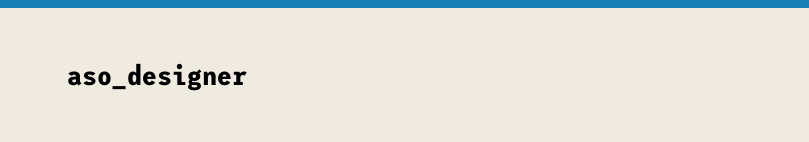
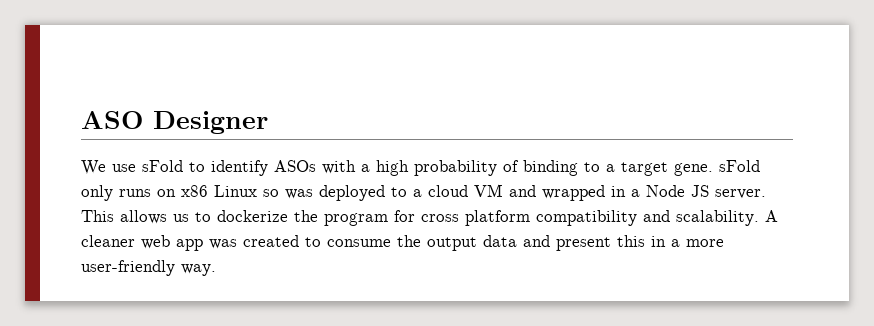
[67,63,247,91] aso_designer -> [81,111,268,134] [81,160,760,176] [81,184,766,201] [81,210,778,226] [81,235,724,251] [81,260,216,276] ASO Designer // We use sFold to identify ASOs with a high probability of binding to a target gene. sFold only runs on x86 Linux so was deployed to a cloud VM and wrapped in a Node JS server. This allows us to dockerize the program for cross platform compatibility and scalability. A cleaner web app was created to consume the output data and present this in a more user-friendly way.

